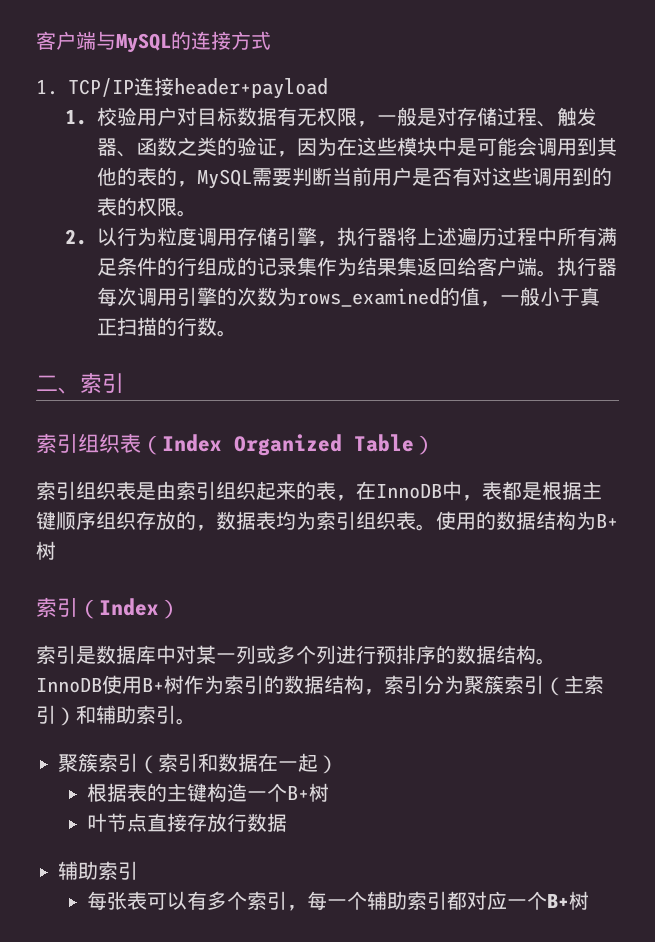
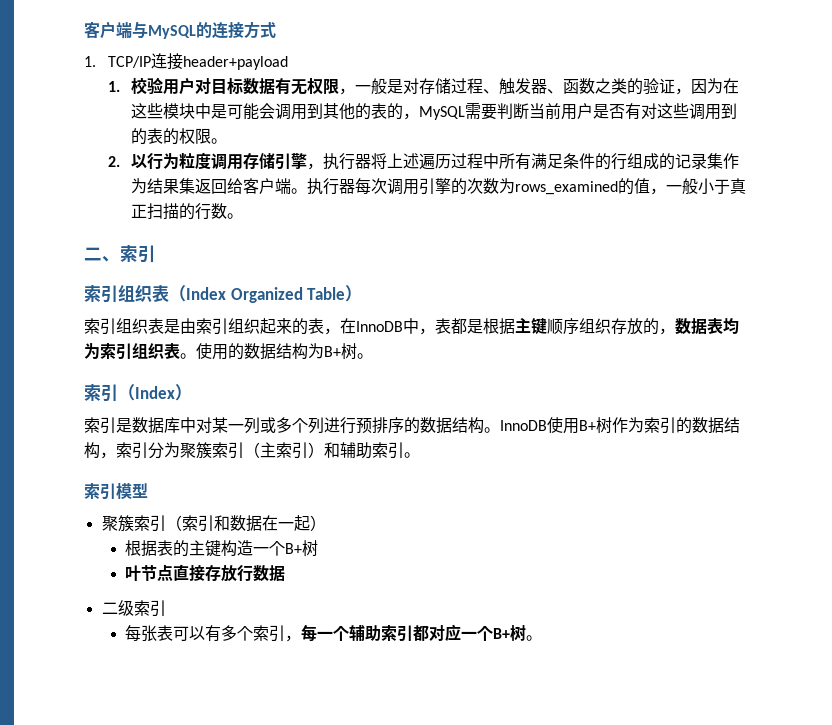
(56, 550) none -> [357,353,373,359] 。
(196, 721) none -> [84,483,148,500] // 索引模型
[58,861,98,880] 辅助 -> [101,600,134,616] 二级
(589, 900) none -> [526,635,543,641] 。

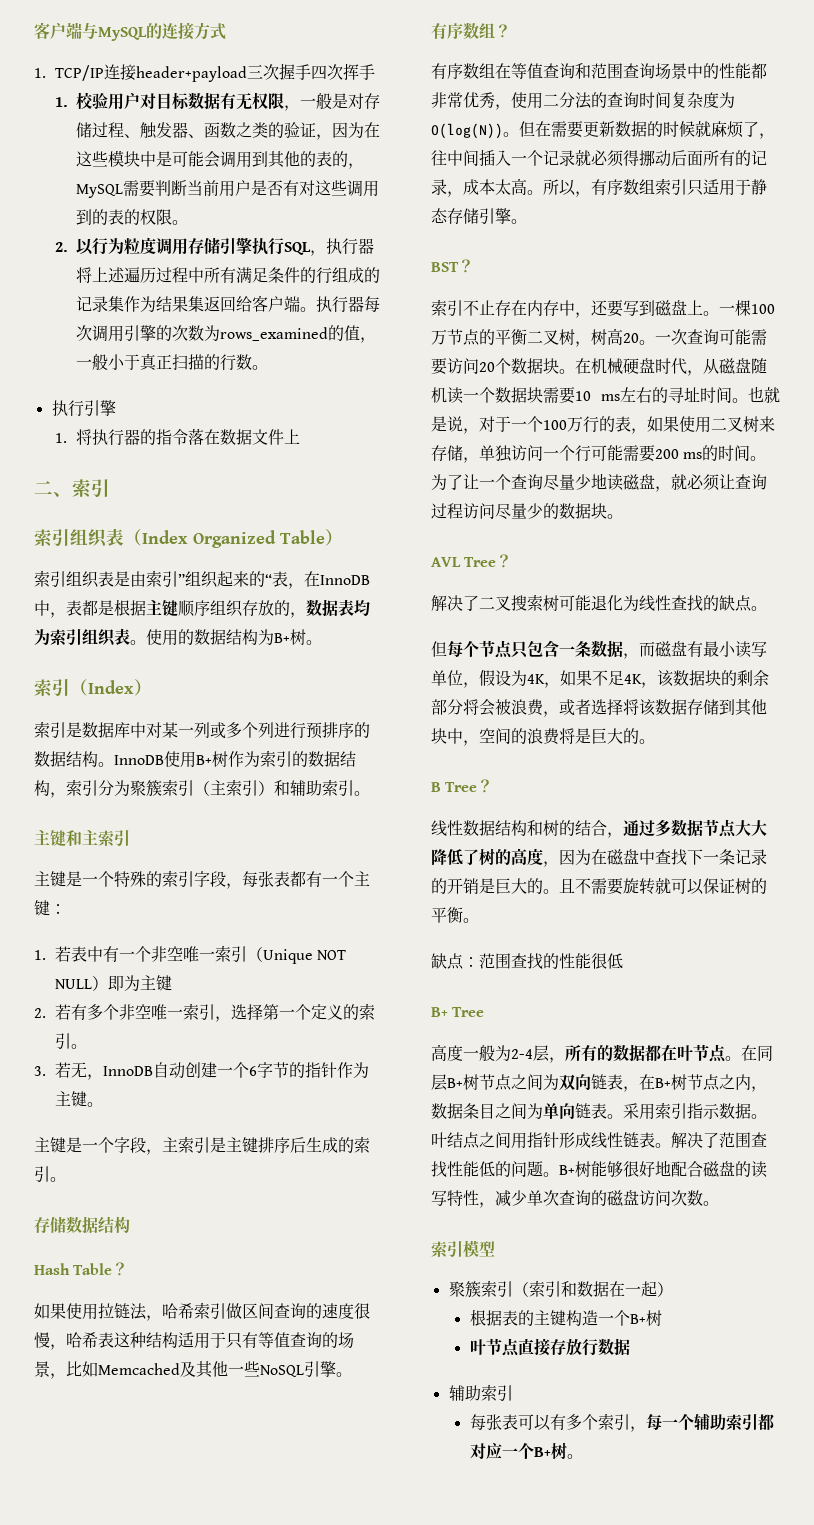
(288, 63) none -> [247,63,376,80] 三次握手四次挥手
(308, 161) none -> [252,238,312,255] 执行SQL
(244, 216) none -> [51,400,116,417] [55,428,301,446] // 执行引擎 // 1.将执行器的指令落在数据文件上
(228, 326) none -> [178,573,185,585] ”
(308, 326) none -> [265,574,272,585] “
(420, 455) none -> [34,830,130,847] [34,870,370,889] [34,900,66,916] [34,945,347,964] [55,975,173,991] [34,1003,376,1022] [55,1033,88,1050] [34,1062,370,1080] [55,1091,104,1107] [34,1136,370,1155] [34,1166,66,1183] [34,1216,130,1234] [34,1262,129,1276] [34,1302,370,1321] [34,1332,354,1350] [34,1361,352,1379] [431,22,511,40] [431,63,767,79] [431,92,735,110] [431,121,775,139] [431,149,767,167] [431,178,767,197] [431,208,527,225] [431,259,474,273] [431,299,775,318] [431,328,767,347] [431,358,767,376] [431,386,780,404] [431,416,775,434] [431,445,767,463] [431,473,767,492] [431,503,623,520] [431,554,513,568] [431,594,767,612] [431,640,767,659] [431,670,769,688] [431,699,767,717] [431,728,655,746] [431,779,494,793] [431,819,767,838] [431,848,767,867] [431,878,767,895] [431,907,479,923] [431,953,623,970] [431,1007,485,1017] [431,1044,773,1063] [431,1074,767,1092] [431,1102,767,1120] [431,1132,767,1149] [431,1160,767,1178] [431,1190,719,1208] // 主键和主索引 // 主键是一个特殊的索引字段，每张表都有一个主键： // 1.若表中有一个非空唯一索引（Unique NOT NULL）即为主键 // 2.若有多个非空唯一索引，选择第一个定义的索引。 // 3.若无，InnoDB自动创建一个6字节的指针作为主键。 // 主键是一个字段，主索引是主键排序后生成的索引。 // 存储数据结构 // Hash Table？ // 如果使用拉链法，哈希索引做区间查询的速度很慢，哈希表这种结构适用于只有等值查询的场景，比如Memcached及其他一些NoSQL引擎。 // 有序数组？ // 有序数组在等值查询和范围查询场景中的性能都非常优秀，使用二分法的查询时间复杂度为O(log(N))。但在需要更新数据的时候就麻烦了，往中间插入一个记录就必须得挪动后面所有的记录，成本太高。所以，有序数组索引只适用于静态存储引擎。 // BST？ // 索引不止存在内存中，还要写到磁盘上。一棵100万节点的平衡二叉树，树高20。一次查询可能需要访问20个数据块。在机械硬盘时代，从磁盘随机读一个数据块需要10 ms左右的寻址时间。也就是说，对于一个100万行的表，如果使用二叉树来存储，单独访问一个行可能需要200 ms的时间。为了让一个查询尽量少地读磁盘，就必须让查询过程访问尽量少的数据块。 // AVL Tree？ // 解决了二叉搜索树可能退化为线性查找的缺点。 // 但每个节点只包含一条数据，而磁盘有最小读写单位，假设为4K，如果不足4K，该数据块的剩余部分将会被浪费，或者选择将该数据存储到其他块中，空间的浪费将是巨大的。 // B Tree？ // 线性数据结构和树的结合，通过多数据节点大大降低了树的高度，因为在磁盘中查找下一条记录的开销是巨大的。且不需要旋转就可以保证树的平衡。 // 缺点：范围查找的性能很低 // B+ Tree // 高度一般为2-4层，所有的数据都在叶节点。在同层B+树节点之间为双向链表，在B+树节点之内，数据条目之间为单向链表。采用索引指示数据。叶结点之间用指针形成线性链表。解决了范围查找性能低的问题。B+树能够很好地配合磁盘的读写特性，减少单次查询的磁盘访问次数。
[101,600,134,616] 二级 -> [448,1385,481,1401] 辅助

